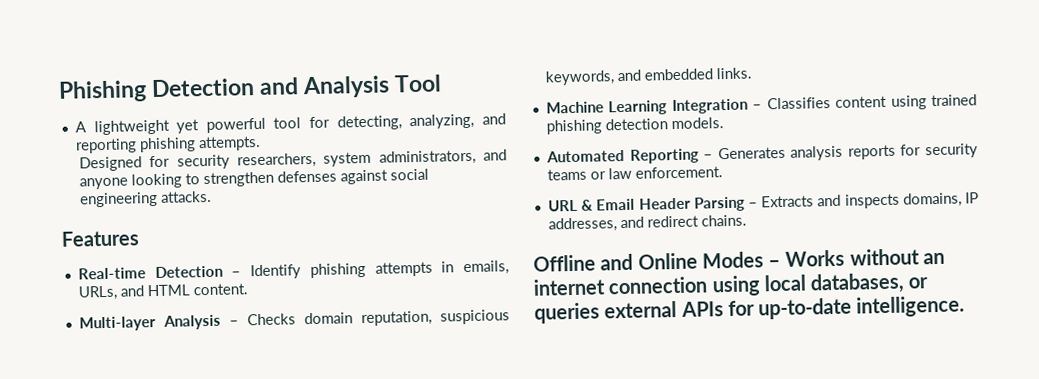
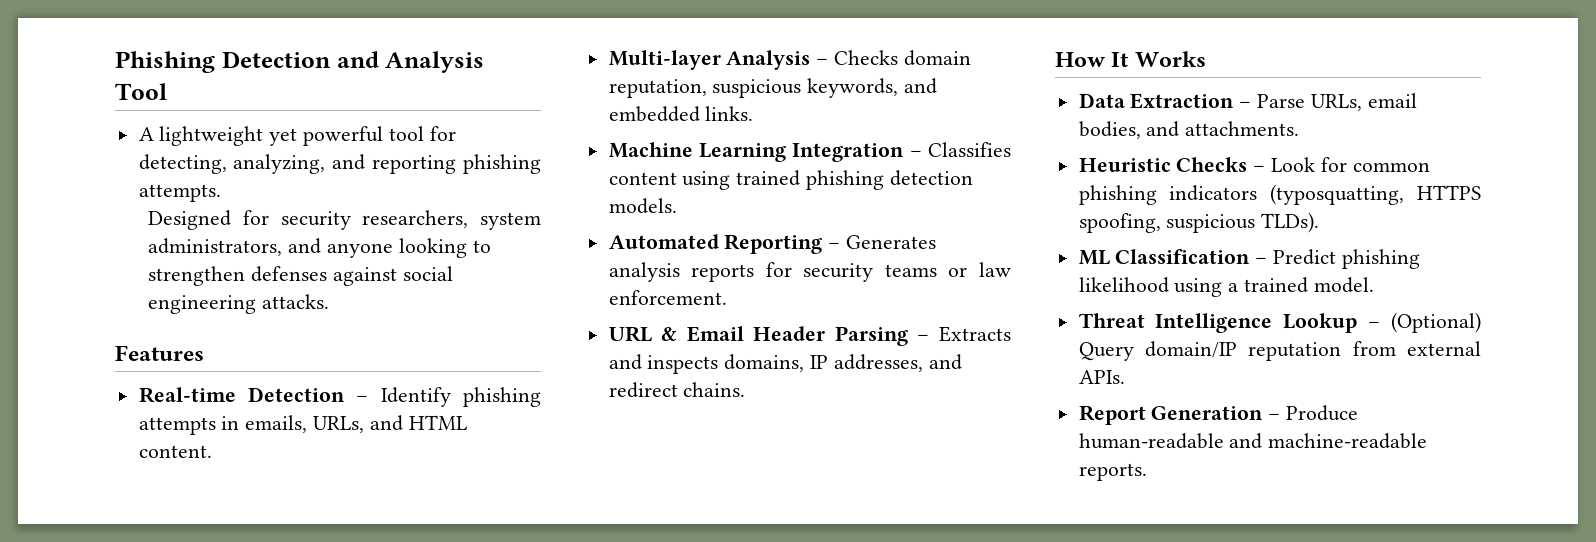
[533,248,945,272] [533,272,929,297] [534,295,966,324] Offline and Online Modes – Works without an internet connection using local databases, or queries external APIs for up-to-date intelligence. -> [1055,51,1206,67] [1078,93,1417,111] [1078,121,1300,139] [1078,157,1430,172] [1078,184,1481,205] [1078,212,1320,233] [1078,249,1420,269] [1078,277,1374,297] [1078,312,1481,333] [1078,341,1481,361] [1078,370,1125,384] [1078,405,1359,425] [1078,433,1428,449] [1078,463,1147,481] How It Works // Data Extraction – Parse URLs, email bodies, and attachments. // Heuristic Checks – Look for common phishing indicators (typosquatting, HTTPS spoofing, suspicious TLDs). // ML Classification – Predict phishing likelihood using a trained model. // Threat Intelligence Lookup – (Optional) Query domain/IP reputation from external APIs. // Report Generation – Produce human-readable and machine-readable reports.

